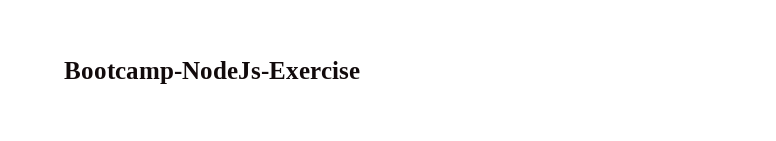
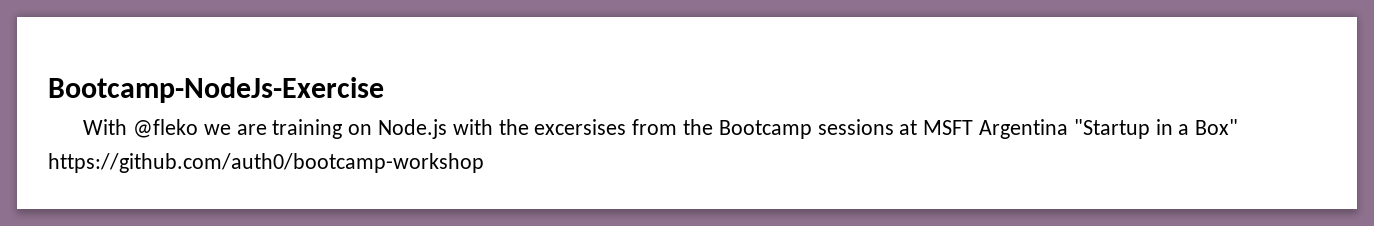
(360, 72) none -> [83,119,1239,139] [48,153,484,173] // With @fleko we are training on Node.js with the excersises from the Bootcamp sessions at MSFT Argentina "Startup in a Box" // https://github.com/auth0/bootcamp-workshop

